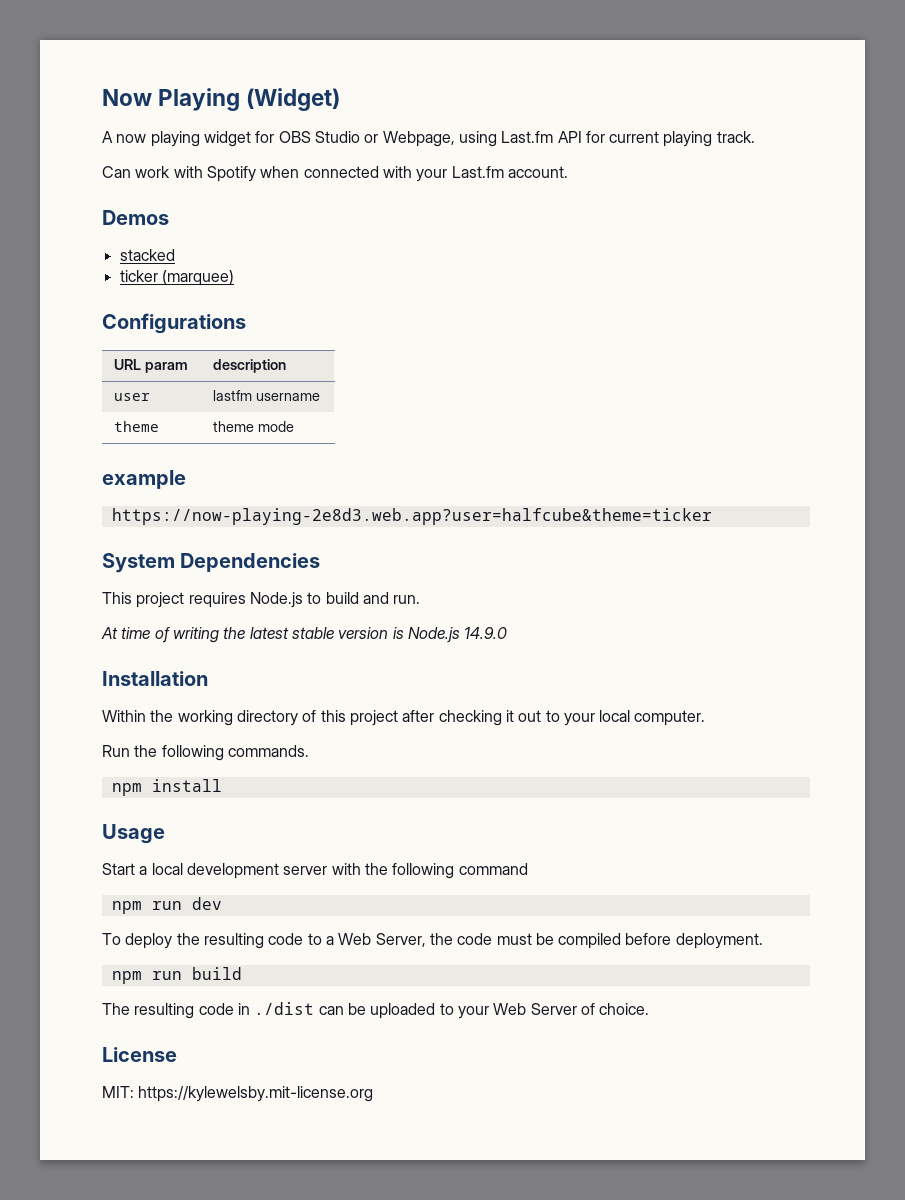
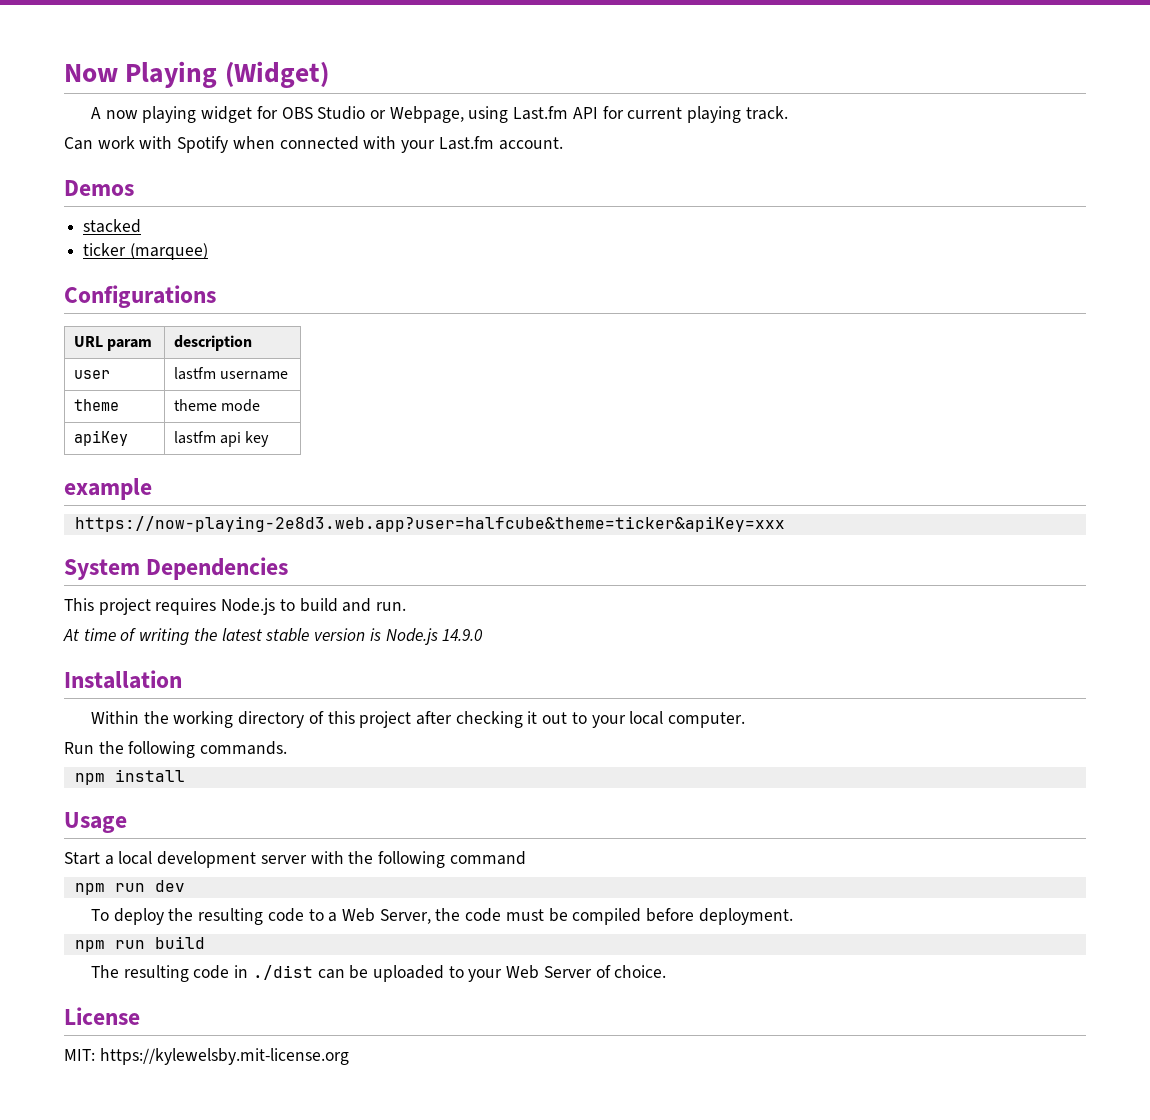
(294, 426) none -> [73,430,128,446] [173,431,270,447] // apiKey | lastfm api key
[111,508,712,525] https://now-playing-2e8d3.web.app?user=halfcube&theme=ticker -> [74,516,785,532] https://now-playing-2e8d3.web.app?user=halfcube&theme=ticker&apiKey=xxx

